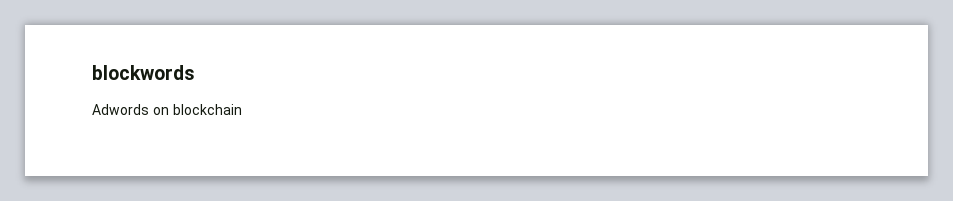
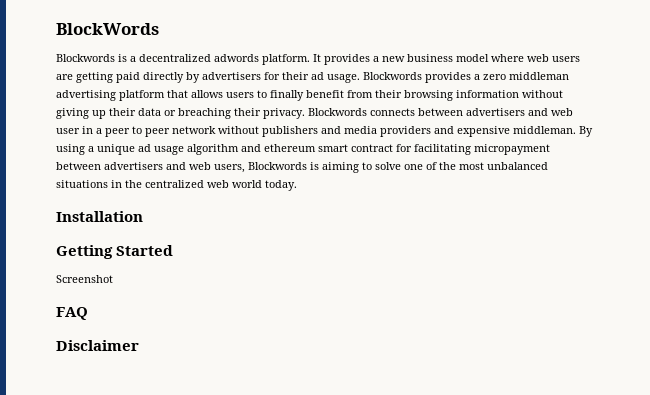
[92,65,195,80] [92,104,242,115] blockwords // Adwords on blockchain -> [56,23,159,35] [56,54,580,65] [56,72,569,83] [56,90,563,101] [56,108,573,119] [56,126,593,137] [56,144,550,155] [56,162,548,173] [56,180,297,191] [56,211,143,222] [56,245,174,259] [56,275,113,283] [56,307,88,320] [56,340,139,351] BlockWords // Blockwords is a decentralized adwords platform. It provides a new business model where web users are getting paid directly by advertisers for their ad usage. Blockwords provides a zero middleman advertising platform that allows users to finally benefit from their browsing information without giving up their data or breaching their privacy. Blockwords connects between advertisers and web user in a peer to peer network without publishers and media providers and expensive middleman. By using a unique ad usage algorithm and ethereum smart contract for facilitating micropayment between advertisers and web users, Blockwords is aiming to solve one of the most unbalanced situations in the centralized web world today. // Installation // Getting Started // Screenshot // FAQ // Disclaimer

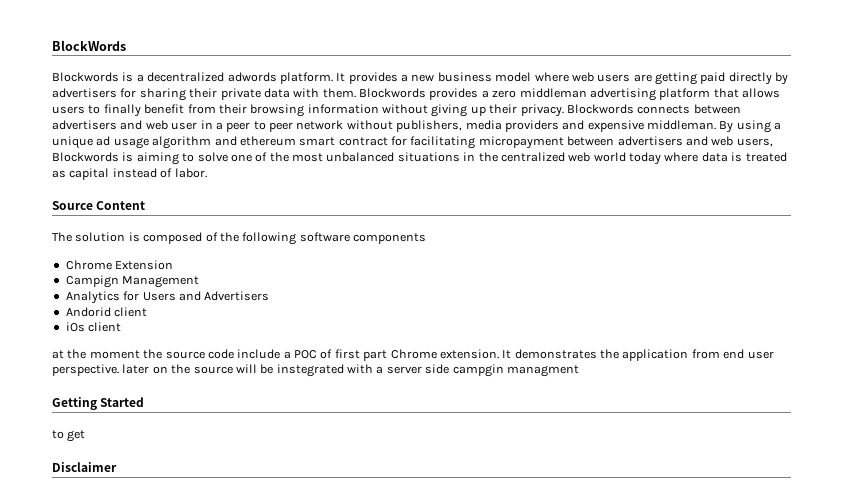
[282,72,360,83] their ad usage. -> [139,88,356,101] sharing their private data with them.
[138,108,261,119] data or breaching their -> (518, 109) none
[262,126,341,137] publishers and -> [396,120,463,132] publishers,
[265,180,297,191] [56,211,143,222] today. // Installation -> [629,152,787,165] [52,168,207,180] [52,201,146,210] [52,232,426,245] [65,260,174,270] [65,275,200,288] [65,291,270,304] [65,307,148,317] [65,322,122,332] [52,349,774,361] [52,364,579,377] today where data is treated as capital instead of labor. // Source Content // The solution is composed of the following software components // Chrome Extension // Campign Management // Analytics for Users and Advertisers // Andorid client // iOs client // at the moment the source code include a POC of first part Chrome extension. It demonstrates the application from end user perspective. later on the source will be instegrated with a server side campgin managment
[56,275,113,283] [56,307,88,320] Screenshot // FAQ -> [52,430,86,442] to get

